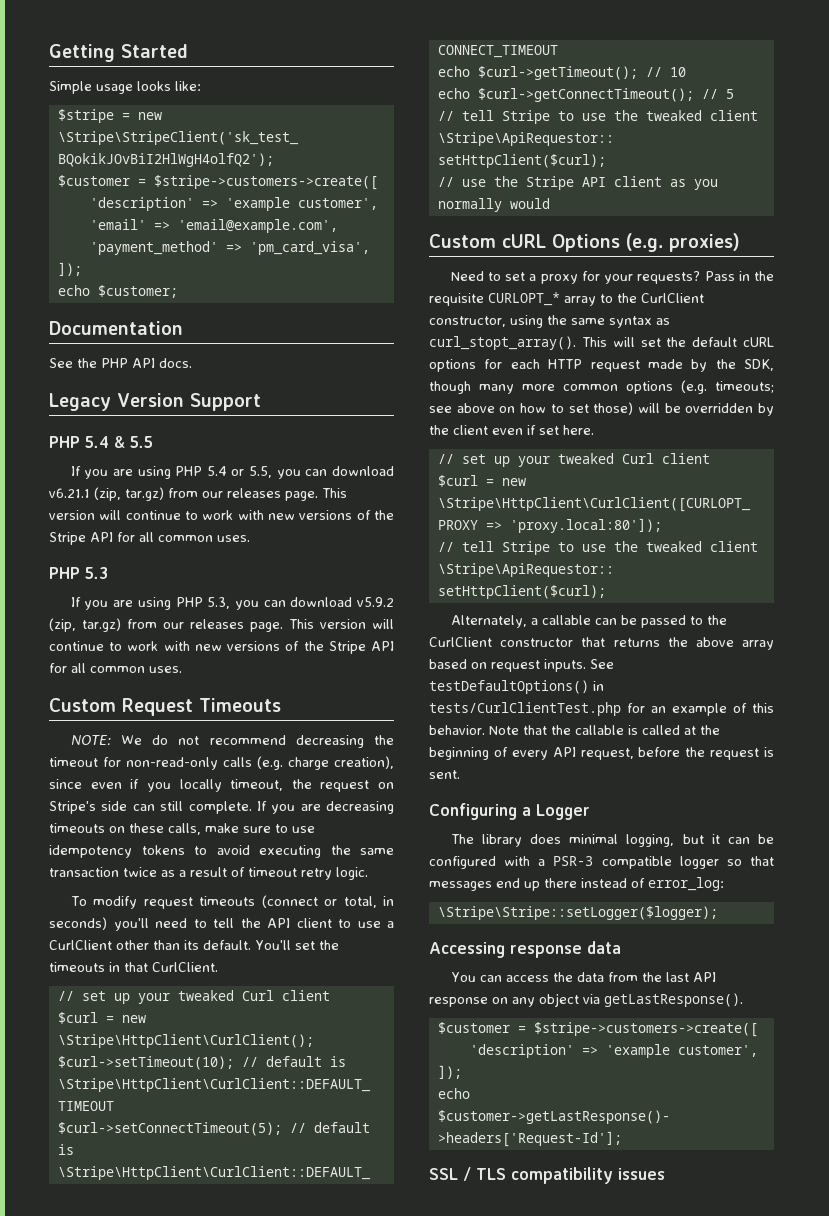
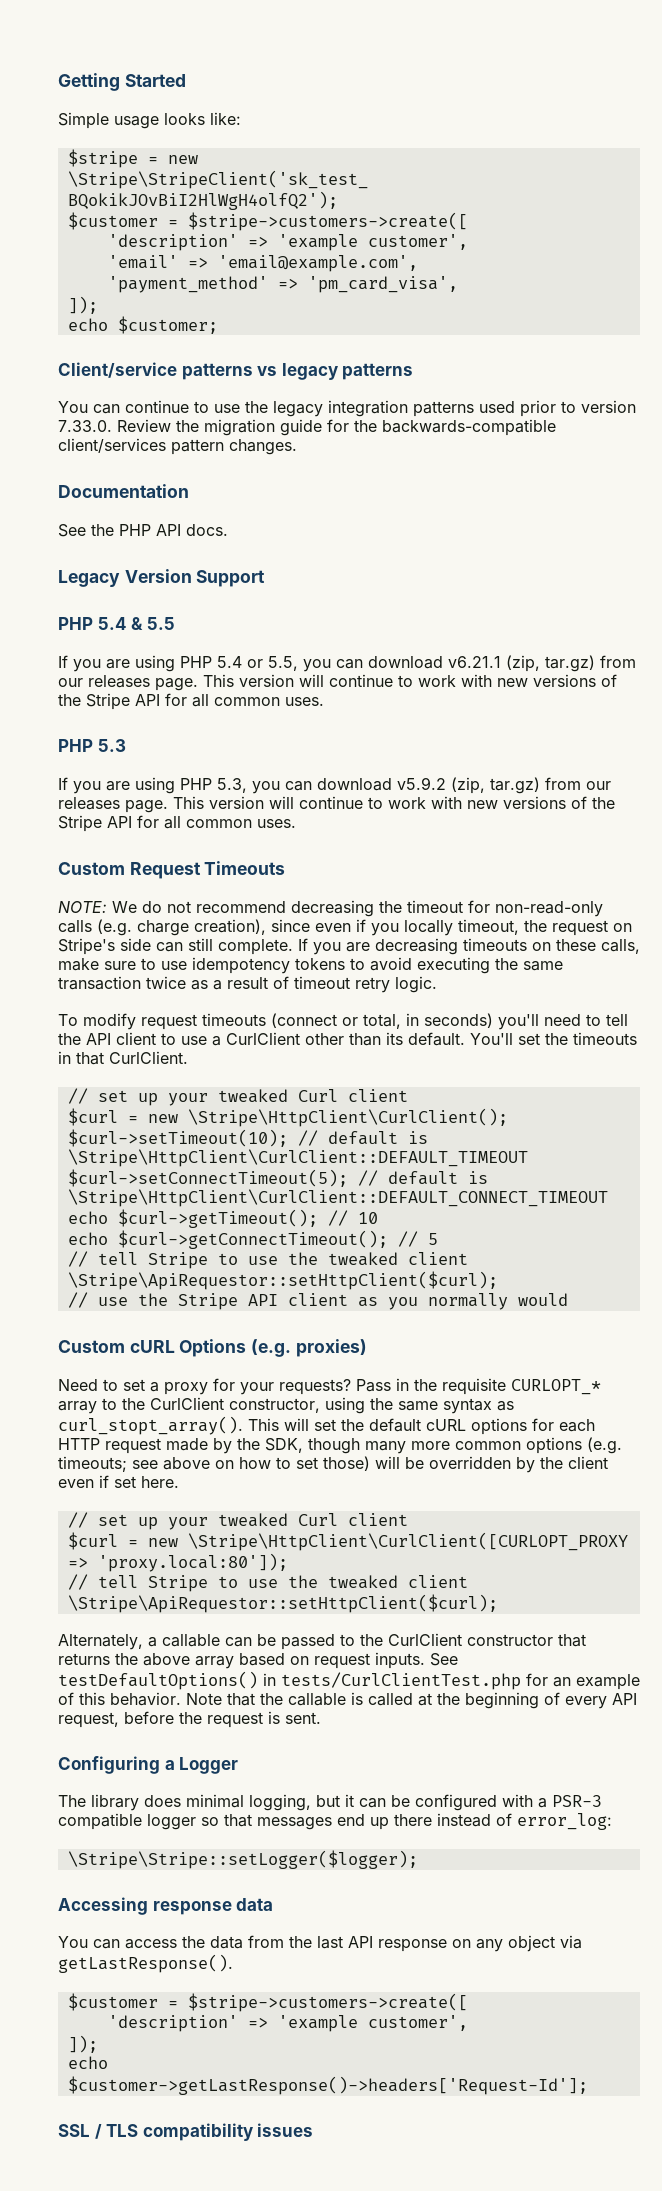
(178, 291) none -> [58,362,414,380] [58,400,636,417] [58,419,556,436] [58,438,297,455] // Client/service patterns vs legacy patterns // You can continue to use the legacy integration patterns used prior to version 7.33.0. Review the migration guide for the backwards-compatible client/services pattern changes.

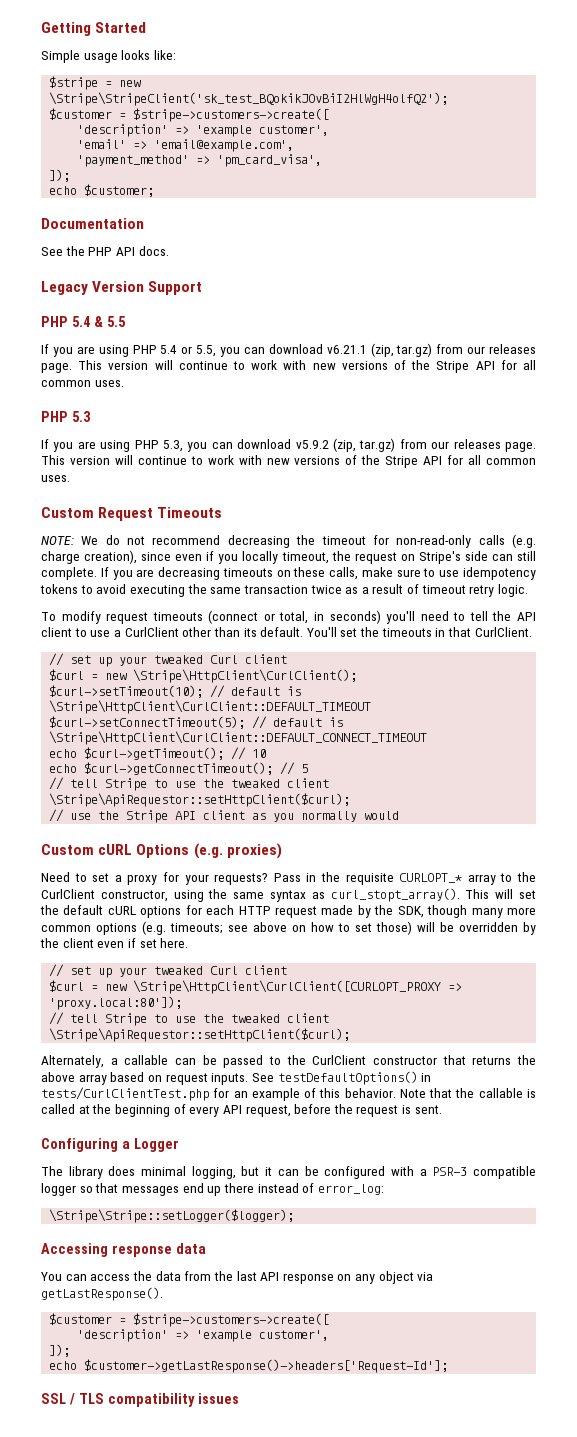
[58,362,414,380] [58,400,636,417] [58,419,556,436] [58,438,297,455] // Client/service patterns vs legacy patterns // You can continue to use the legacy integration patterns used prior to version 7.33.0. Review the migration guide for the backwards-compatible client/services pattern changes. -> (155, 190) none

